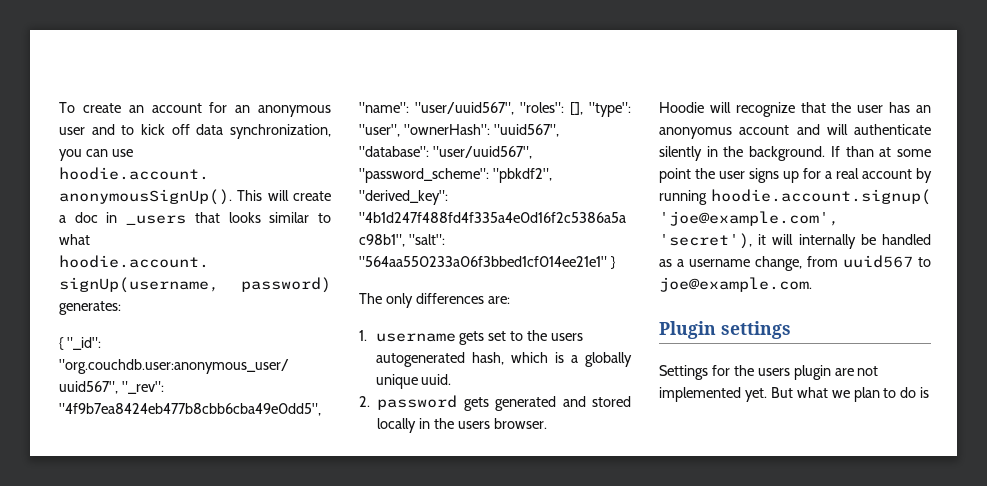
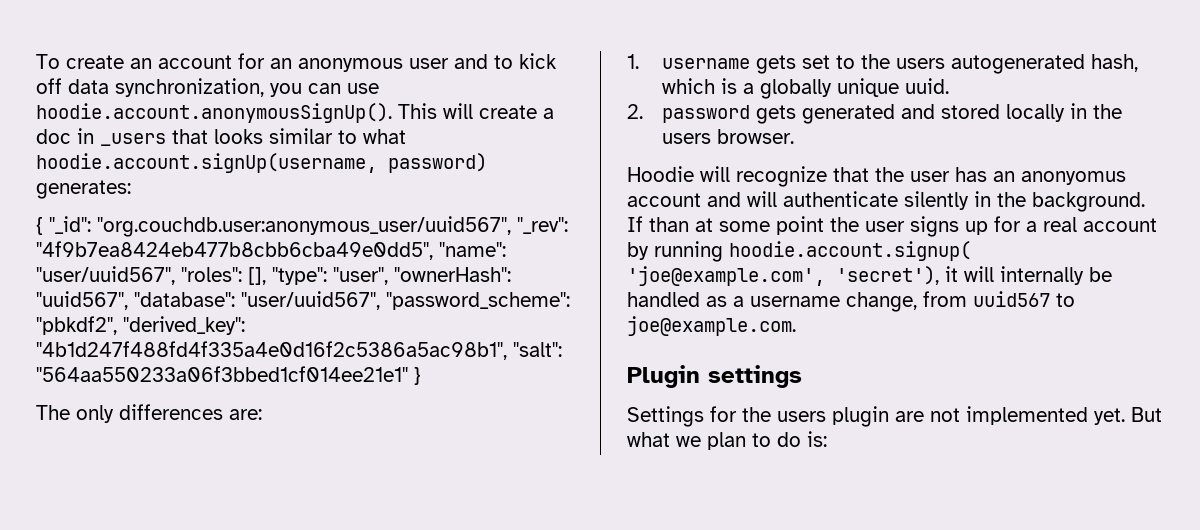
[920,387,930,398] is -> [807,431,827,447] is:

